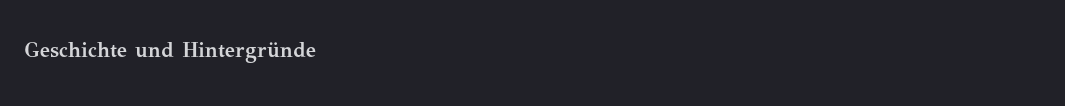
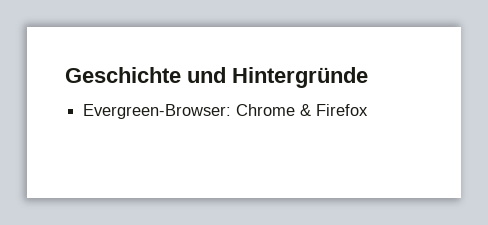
(316, 52) none -> [83,104,369,119] // Evergreen-Browser: Chrome & Firefox

